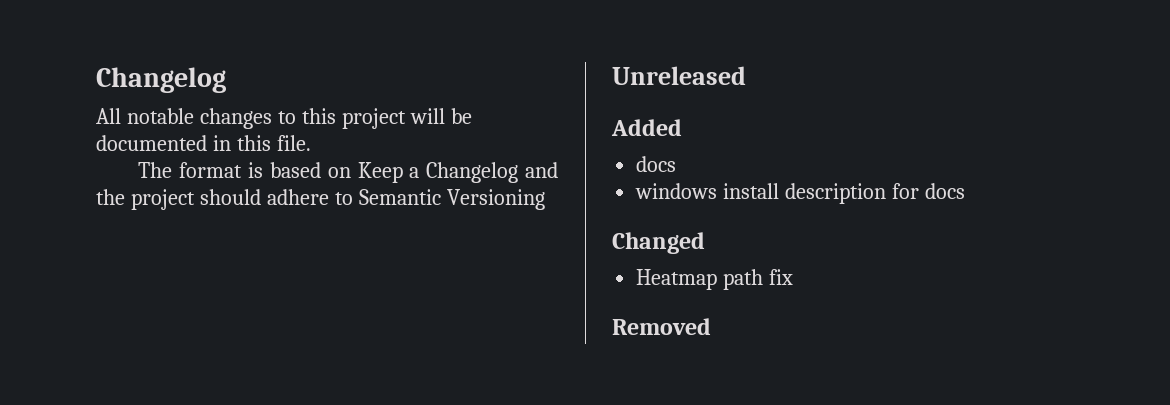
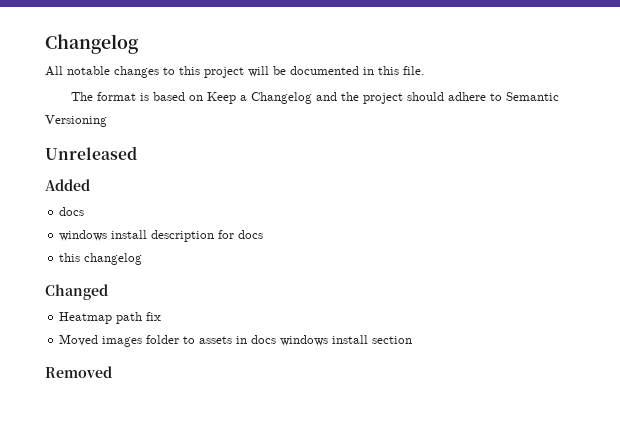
(965, 191) none -> [59,253,143,265] // this changelog
(794, 277) none -> [59,334,413,347] // Moved images folder to assets in docs windows install section

